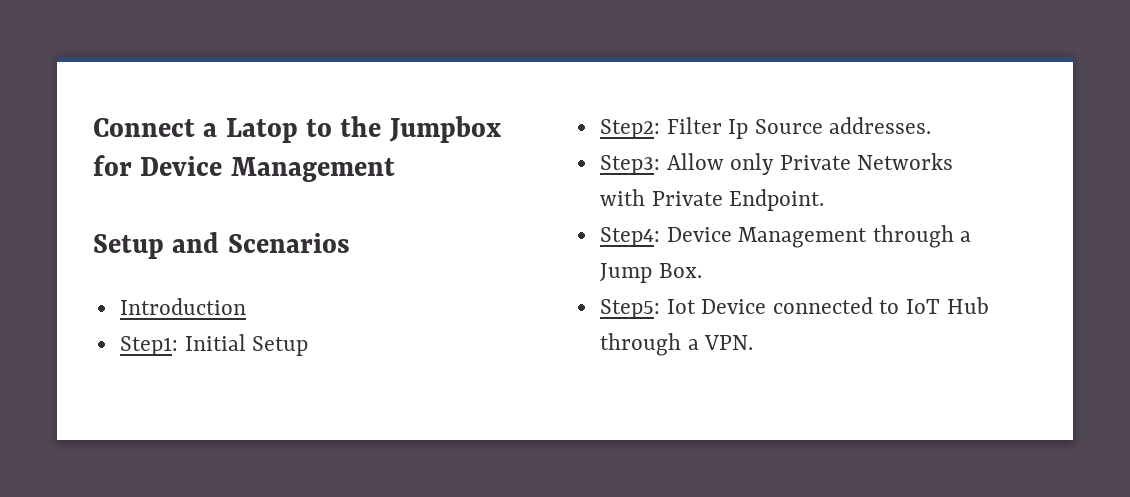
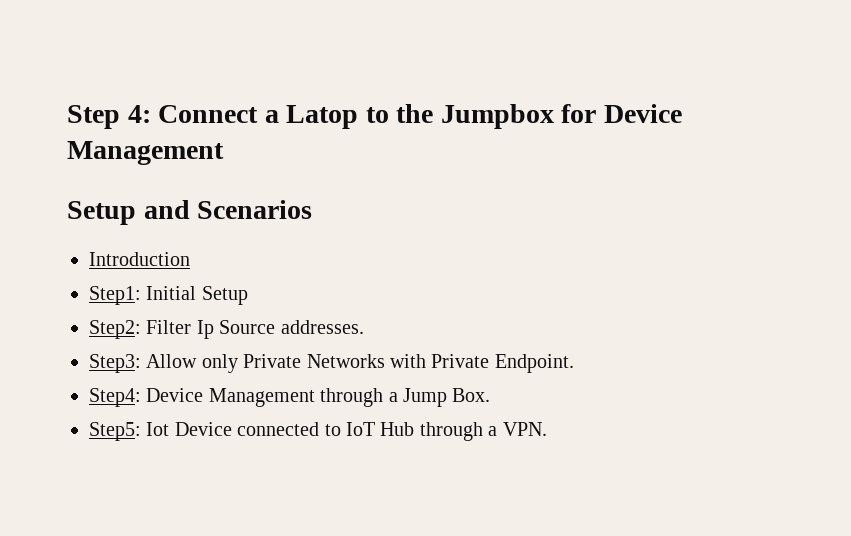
(93, 127) none -> [67,105,151,129] Step 4:

